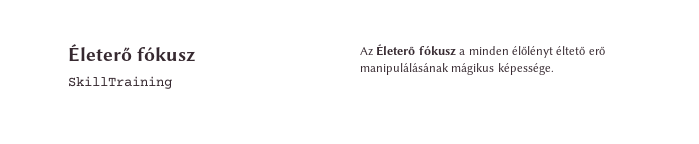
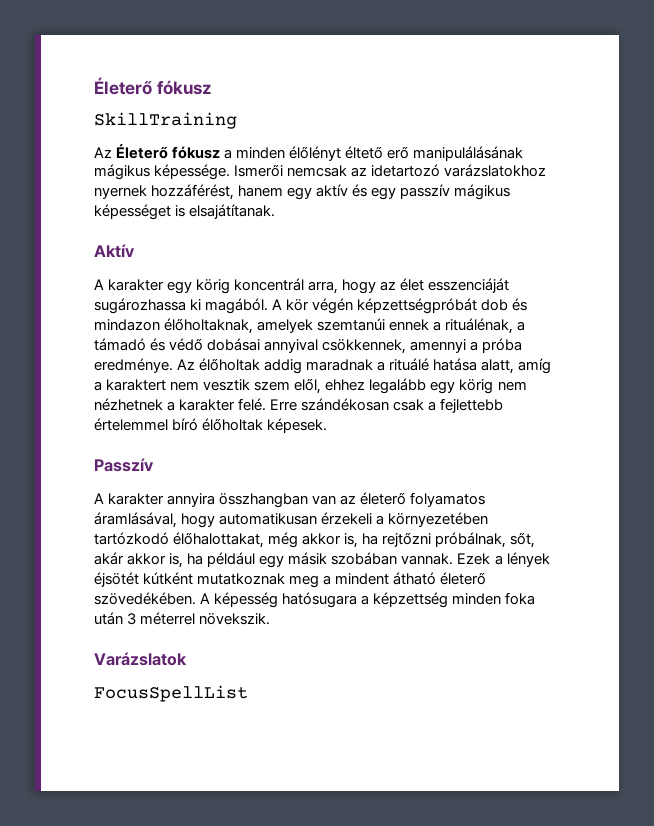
(554, 69) none -> [234,164,547,177] [94,184,511,200] [94,204,276,220] [94,244,135,258] [94,278,510,294] [94,298,528,314] [94,318,526,334] [94,338,523,354] [94,358,552,374] [94,378,527,394] [94,398,504,413] [94,418,328,433] [94,458,154,472] [94,492,486,508] [94,512,489,528] [94,532,536,548] [94,552,550,568] [94,572,487,588] [94,592,536,608] [94,612,271,625] [94,652,187,666] [94,685,248,702] Ismerői nemcsak az idetartozó varázslatokhoz nyernek hozzáférést, hanem egy aktív és egy passzív mágikus képességet is elsajátítanak. // Aktív // A karakter egy körig koncentrál arra, hogy az élet esszenciáját sugározhassa ki magából. A kör végén képzettségpróbát dob és mindazon élőholtaknak, amelyek szemtanúi ennek a rituálénak, a támadó és védő dobásai annyival csökkennek, amennyi a próba eredménye. Az élőholtak addig maradnak a rituálé hatása alatt, amíg a karaktert nem vesztik szem elől, ehhez legalább egy körig nem nézhetnek a karakter felé. Erre szándékosan csak a fejlettebb értelemmel bíró élőholtak képesek. // Passzív // A karakter annyira összhangban van az életerő folyamatos áramlásával, hogy automatikusan érzekeli a környezetében tartózkodó élőhalottakat, még akkor is, ha rejtőzni próbálnak, sőt, akár akkor is, ha például egy másik szobában vannak. Ezek a lények éjsötét kútként mutatkoznak meg a mindent átható életerő szövedékében. A képesség hatósugara a képzettség minden foka után 3 méterrel növekszik. // Varázslatok // FocusSpellList

